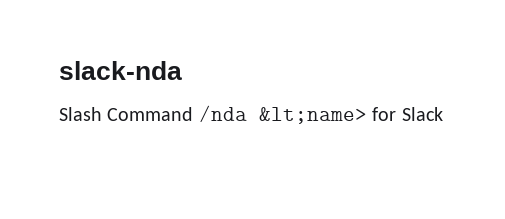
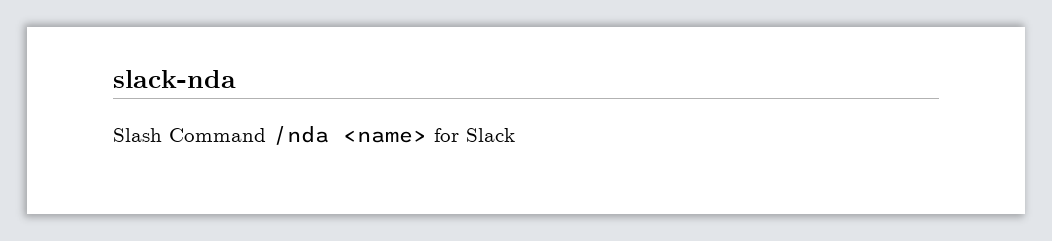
[258,107,367,124] &lt;name> -> [343,130,427,143] <name>

